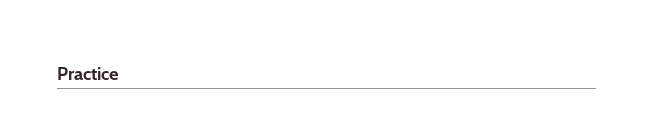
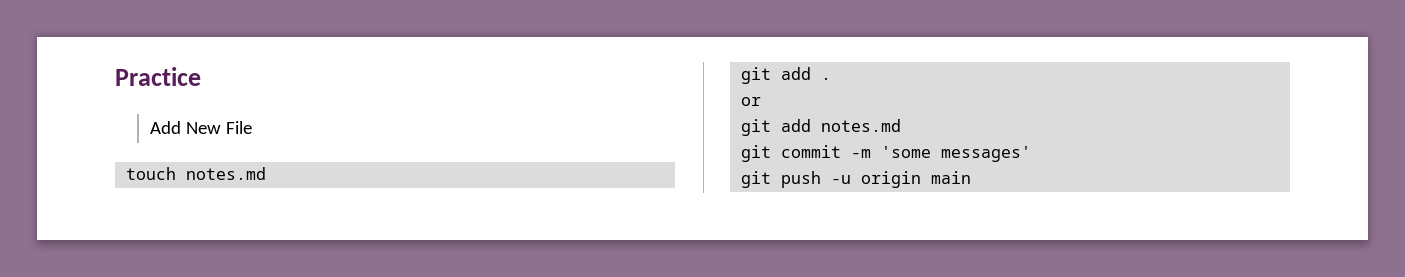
(119, 73) none -> [149,121,252,134] [126,167,267,180] [741,67,832,84] [741,97,762,106] [741,119,902,136] [741,145,1032,162] [741,171,972,188] // Add New File // touch notes.md // git add . // or // git add notes.md // git commit -m 'some messages' // git push -u origin main

